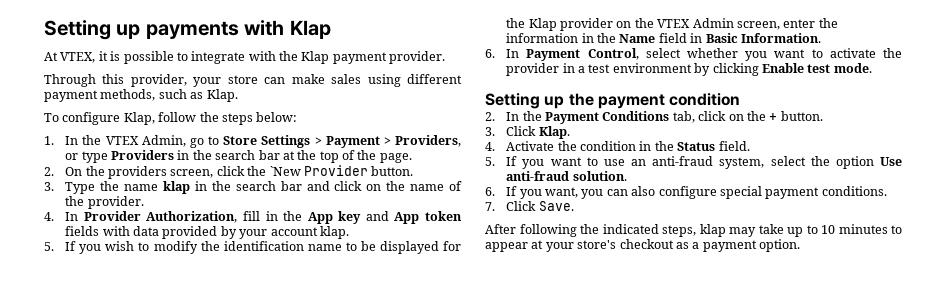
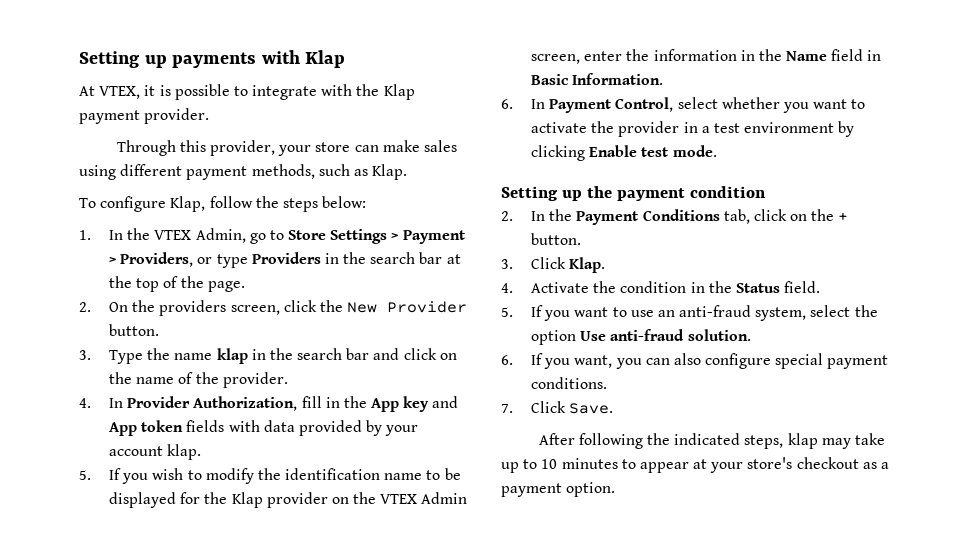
[269,166,301,176] `New -> [347,302,378,313] New

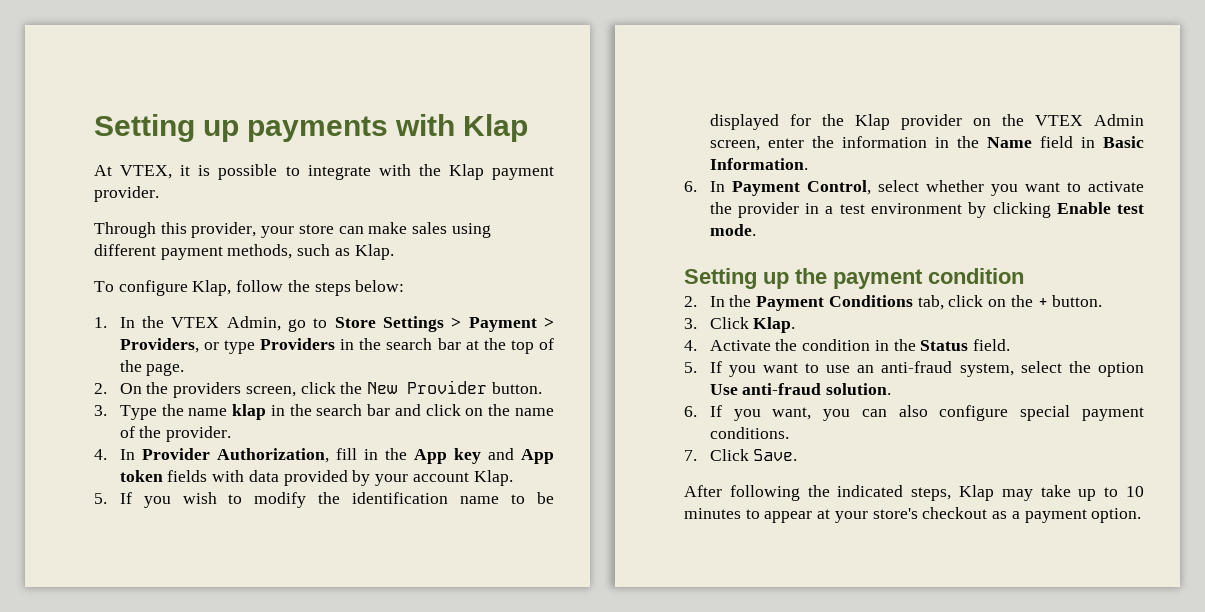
[167,444,202,460] klap. -> [473,470,513,486] Klap.
[787,433,818,449] klap -> [959,485,994,501] Klap

